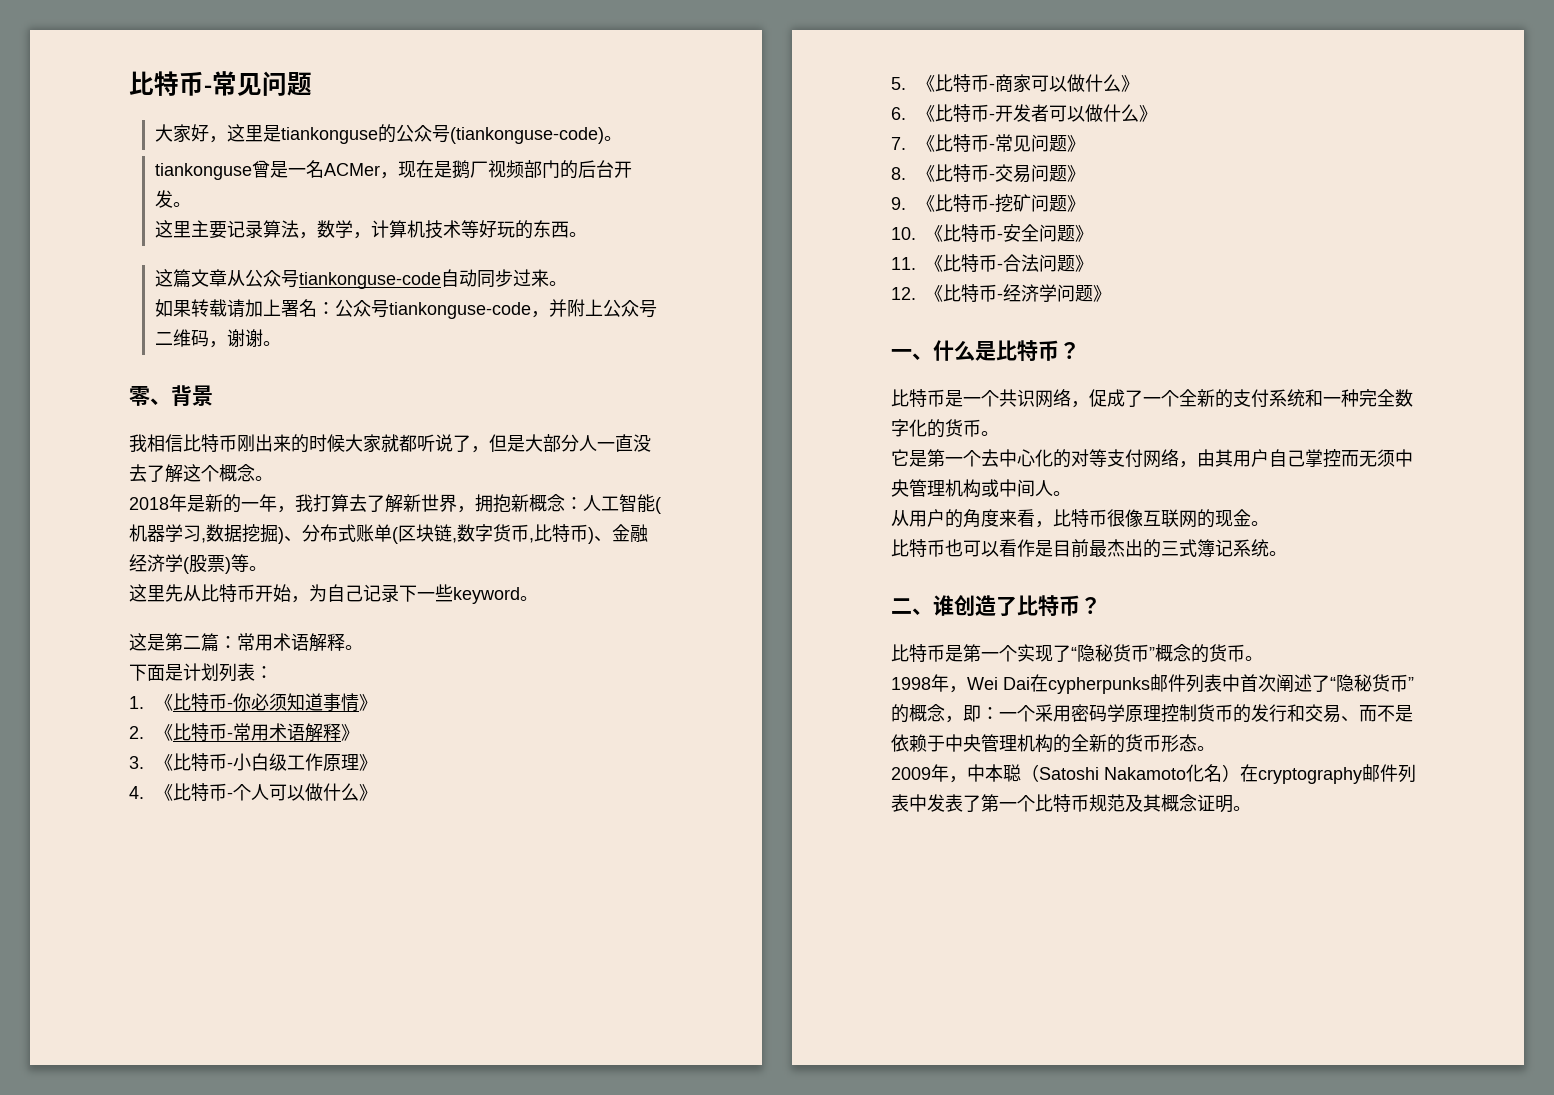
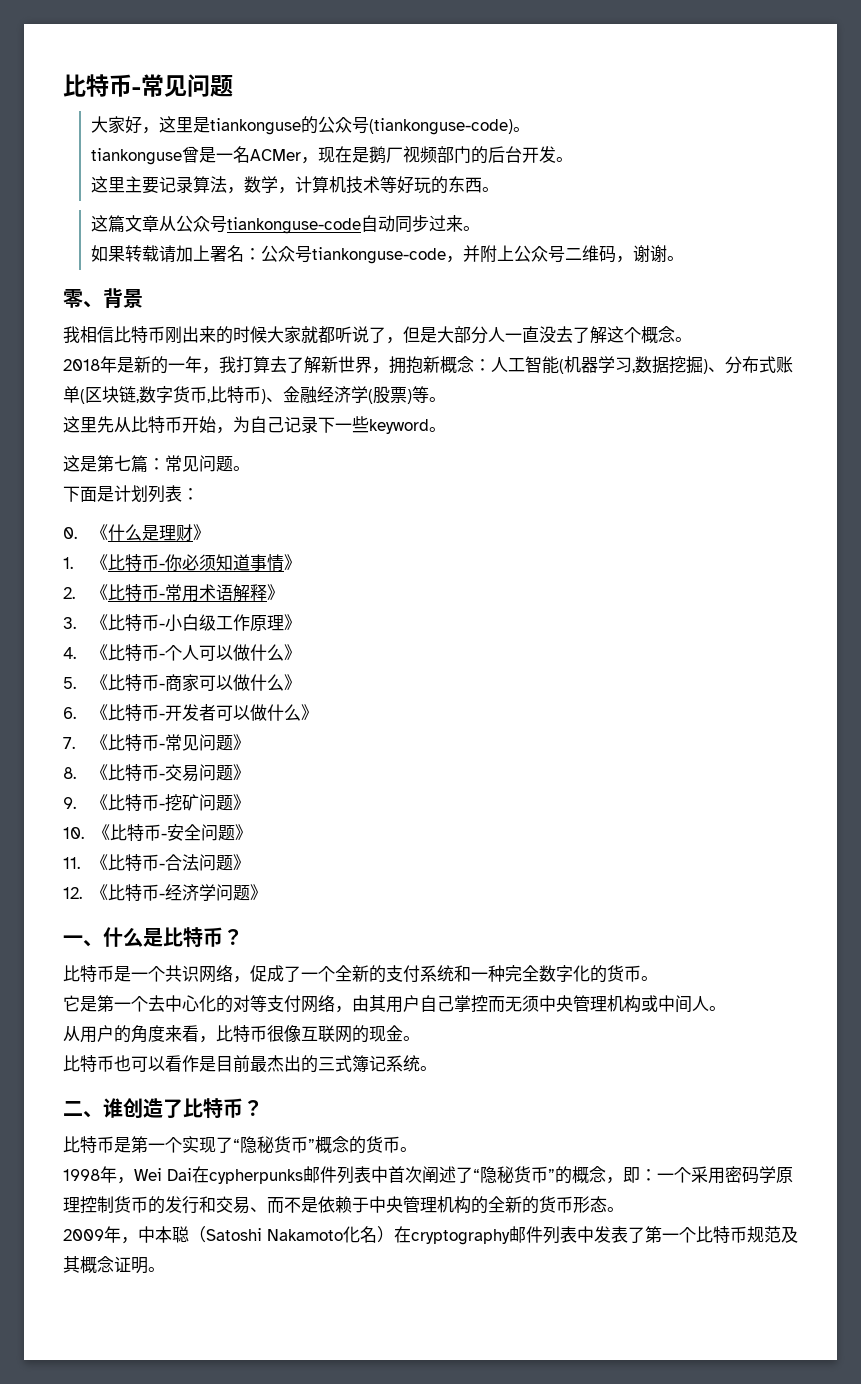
[183,633,345,652] 二篇：常用术语解释 -> [114,455,233,472] 七篇：常见问题
(273, 672) none -> [63,524,210,542] // 0.《什么是理财》

